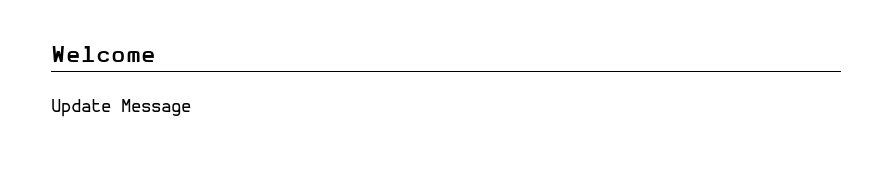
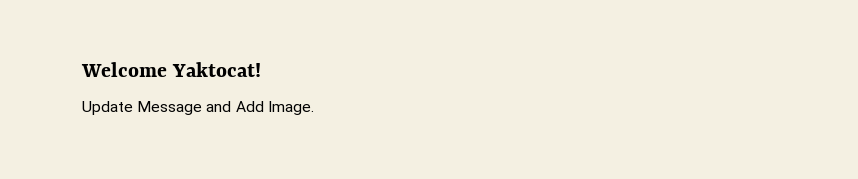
(156, 54) none -> [172,62,262,77] Yaktocat!
(191, 107) none -> [206,101,314,115] and Add Image.

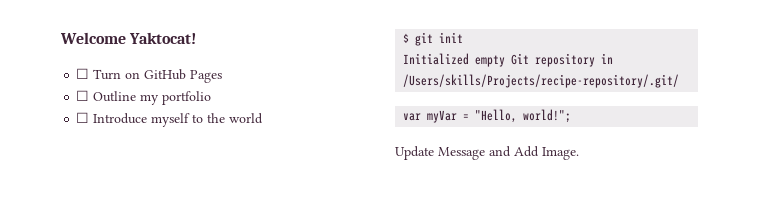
(262, 69) none -> [76,68,223,83] [76,90,212,105] [76,112,264,127] [403,32,464,46] [403,53,614,67] [403,74,680,88] [403,109,572,123] // ☐ Turn on GitHub Pages // ☐ Outline my portfolio // ☐ Introduce myself to the world // $ git init // Initialized empty Git repository in /Users/skills/Projects/recipe-repository/.git/ // var myVar = "Hello, world!";

